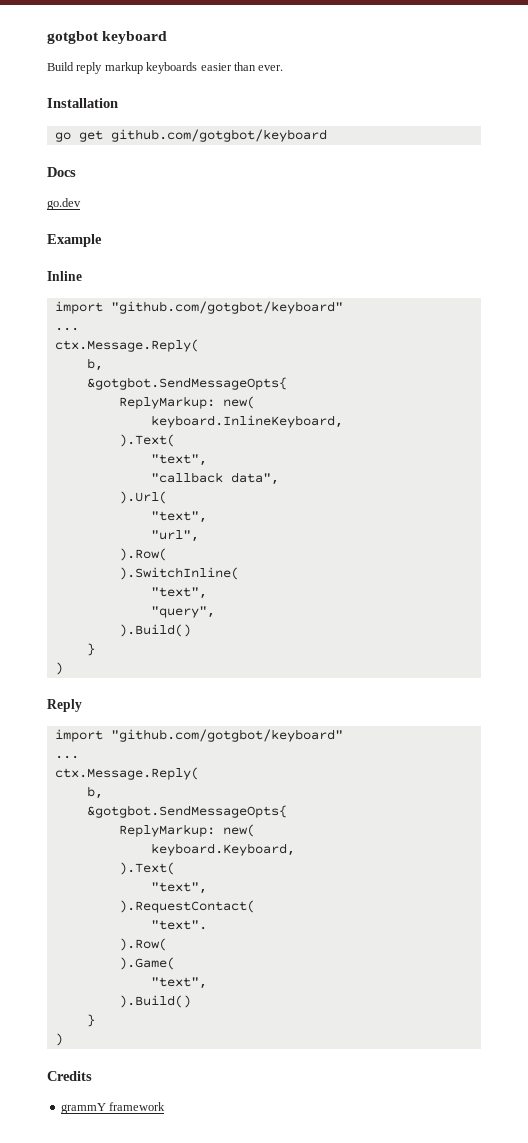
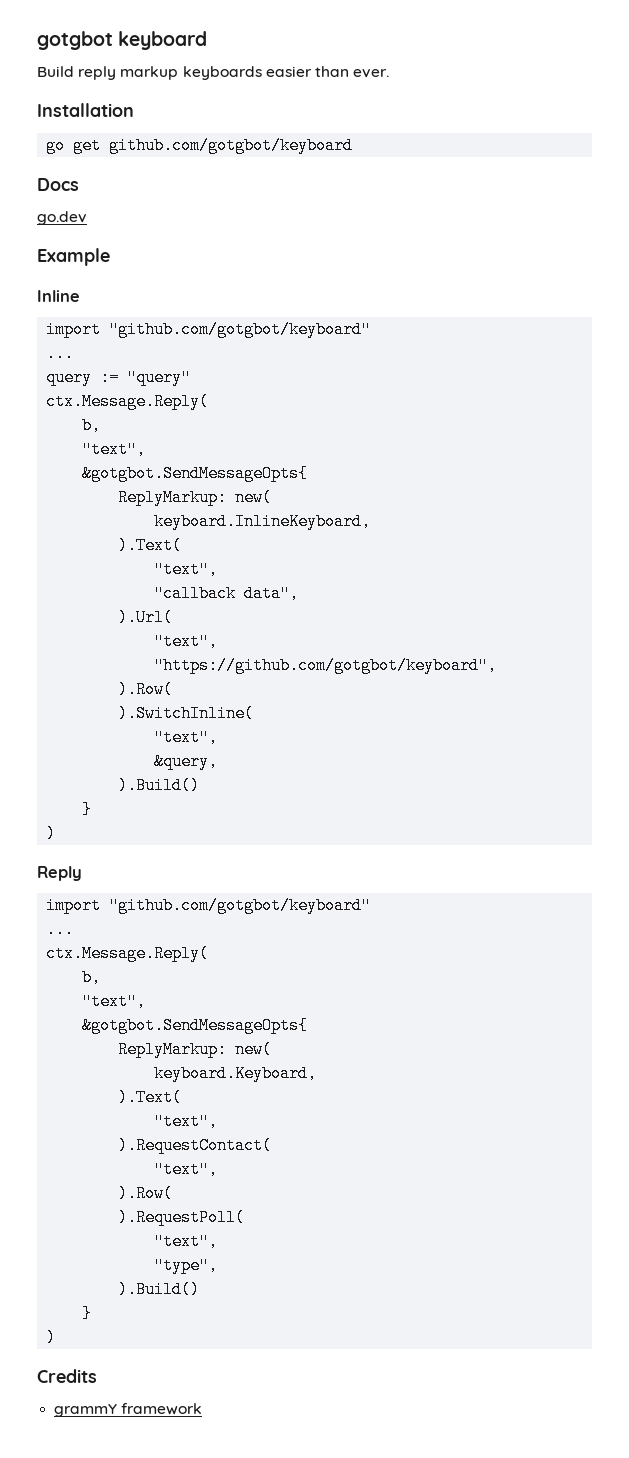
[54,339,199,352] [86,358,103,371] // ctx.Message.Reply( // b, -> [46,369,192,386] [46,393,210,410] [82,417,102,434] [82,441,147,458] // query := "query" // ctx.Message.Reply( // b, // "text",
[150,530,199,542] "url", -> [154,657,498,674] "https://github.com/gotgbot/keyboard",
[150,606,215,618] "query", -> [154,753,219,770] &query,
(103, 792) none -> [82,993,147,1010] // "text",
[150,920,207,930] [118,938,167,951] [118,957,175,970] [150,977,207,989] "text". // ).Row( // ).Game( // "text", -> [154,1161,219,1178] [118,1185,174,1202] [118,1209,246,1226] [154,1233,219,1250] [154,1257,219,1274] "text", // ).Row( // ).RequestPoll( // "text", // "type",

